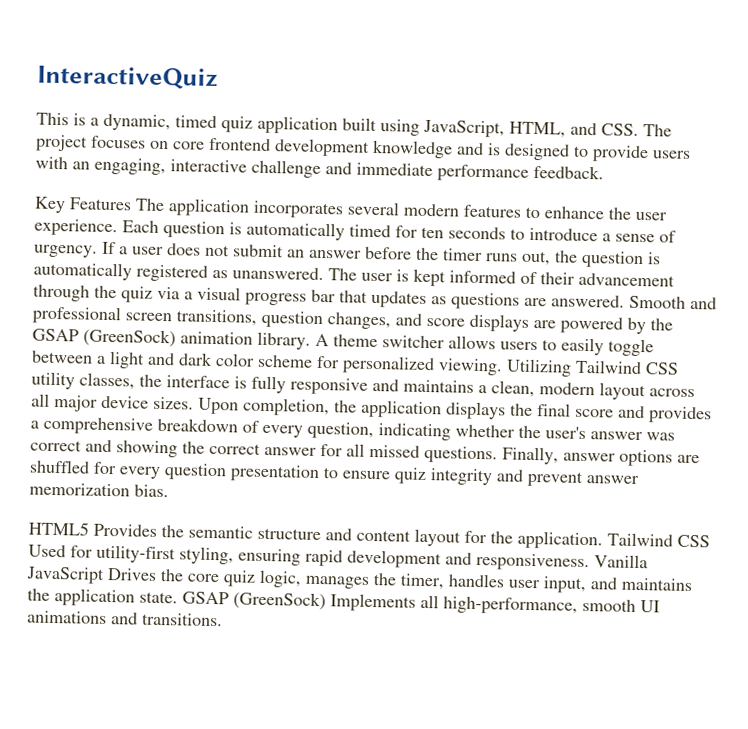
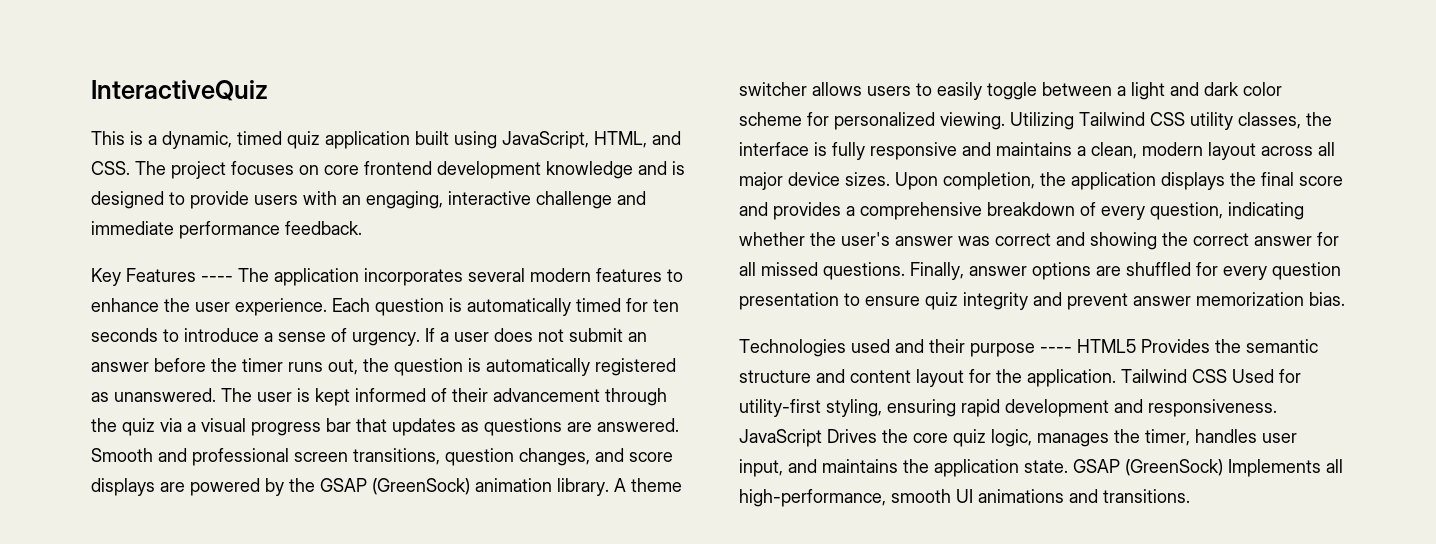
(132, 204) none -> [201,276,233,282] ----
(169, 491) none -> [739,339,1072,357] Technologies used and their purpose ----
[594,554,648,569] Vanilla -> (1277, 408) none

